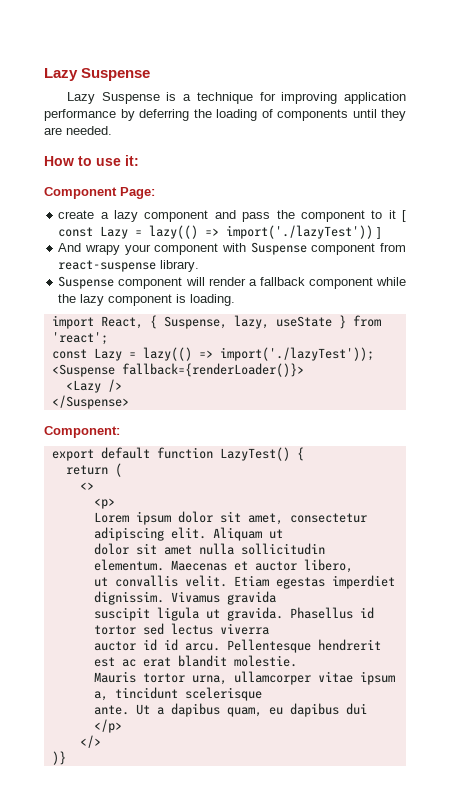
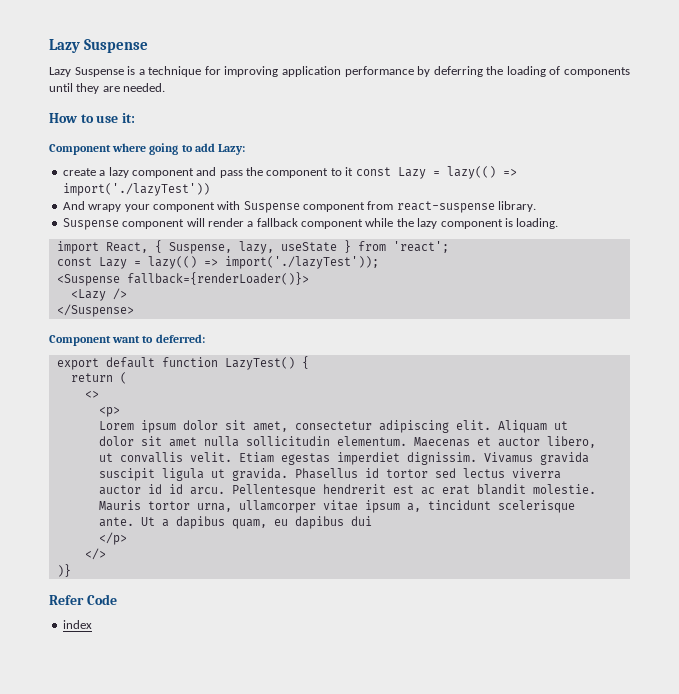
[120,187,155,199] Page: -> [112,143,246,155] where going to add Lazy:
[402,210,406,222] [ -> (354, 171) none
[377,227,382,239] ] -> (210, 189) none
[44,426,120,438] Component: -> [49,334,205,346] Component want to deferred:
(66, 758) none -> [49,594,117,605] [62,620,92,629] // Refer Code // index

